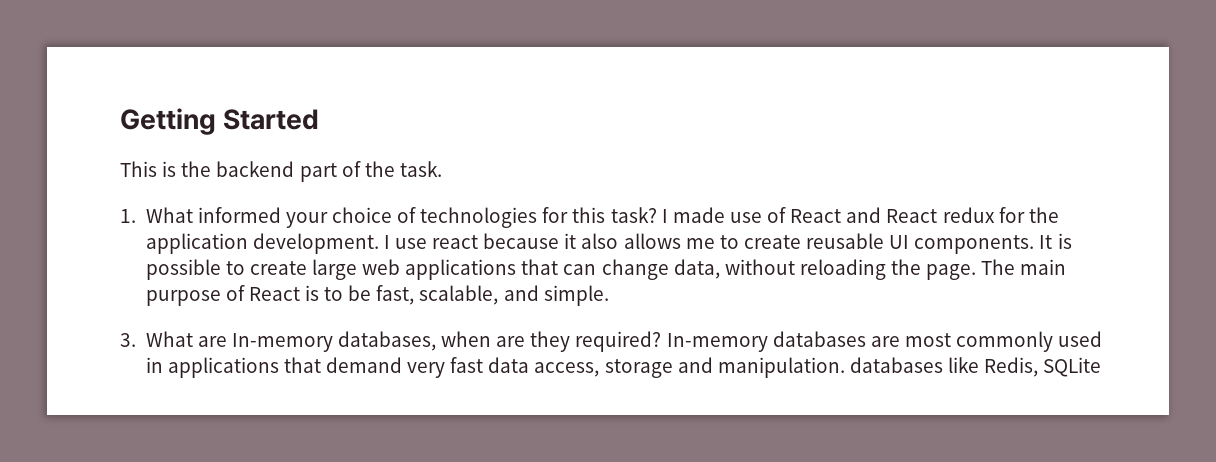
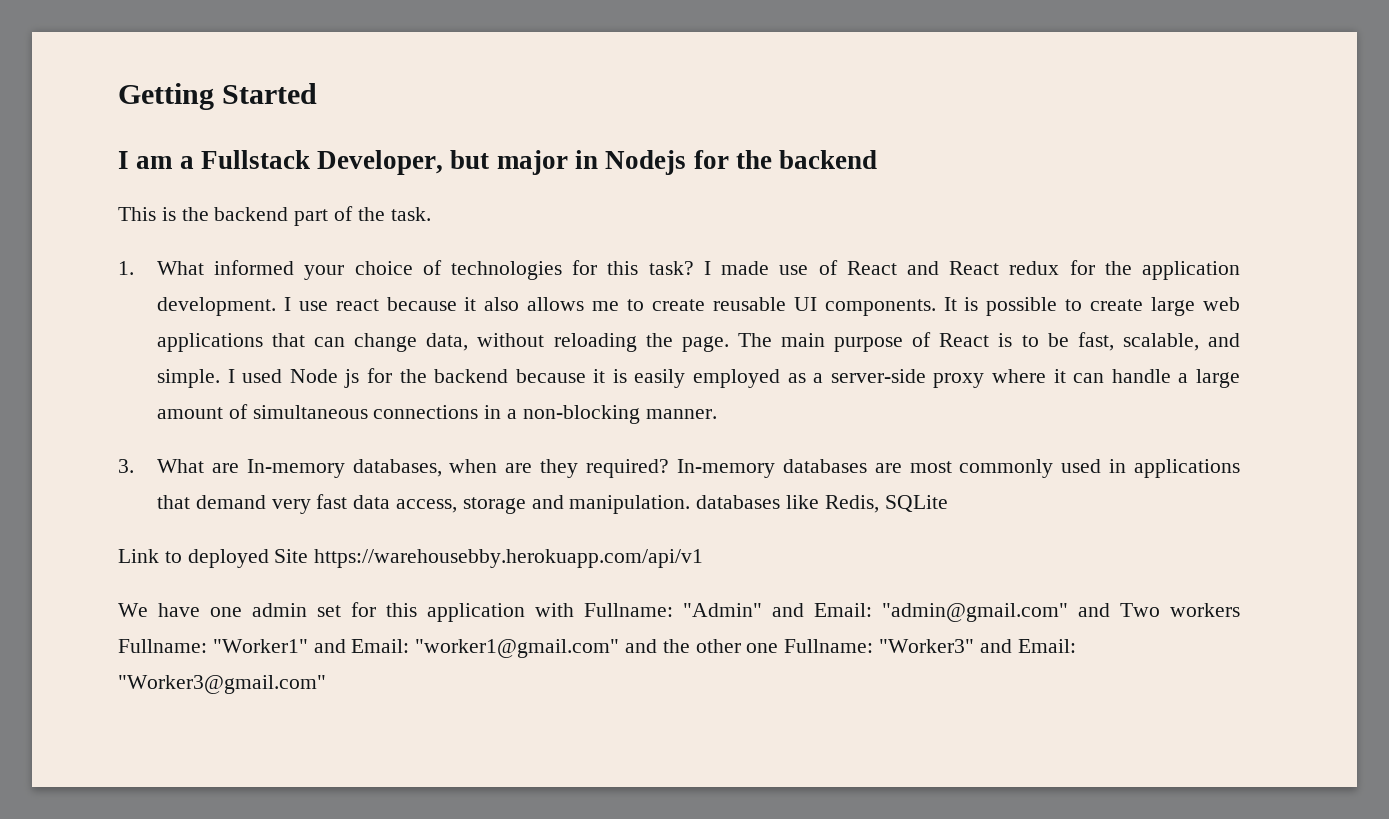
(320, 119) none -> [118,150,878,175] // I am a Fullstack Developer, but major in Nodejs for the backend
(609, 295) none -> [227,368,1241,388] [156,404,717,424] I used Node js for the backend because it is easily employed as a server-side proxy where it can handle a large amount of simultaneous connections in a non-blocking manner.
(1102, 367) none -> [118,549,704,568] [118,602,1240,622] [118,639,1076,658] [118,675,326,694] // Link to deployed Site https://warehousebby.herokuapp.com/api/v1 // We have one admin set for this application with Fullname: "Admin" and Email: "admin@gmail.com" and Two workers Fullname: "Worker1" and Email: "worker1@gmail.com" and the other one Fullname: "Worker3" and Email: "Worker3@gmail.com"

